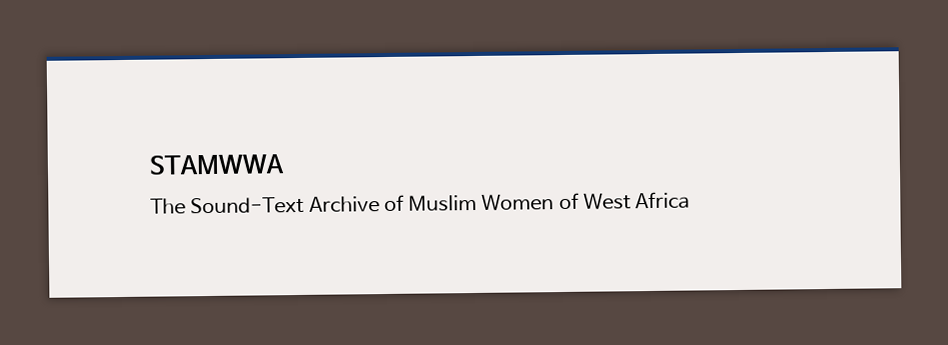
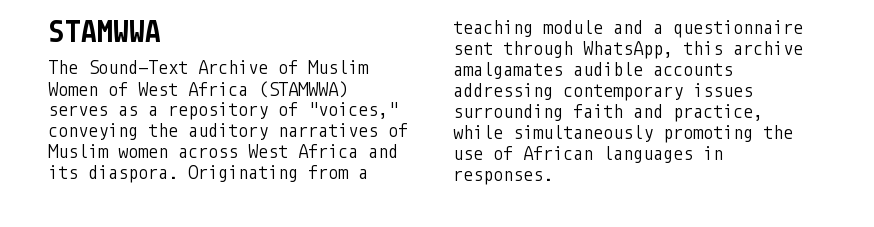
(691, 200) none -> [258,81,348,98] [48,102,398,120] [48,123,408,140] [48,144,398,158] [48,165,368,183] [453,20,803,38] [453,41,803,59] [453,62,733,79] [453,83,753,101] [453,104,763,122] [453,125,793,143] [453,146,723,163] [453,170,553,185] (STAMWWA) serves as a repository of "voices," conveying the auditory narratives of Muslim women across West Africa and its diaspora. Originating from a teaching module and a questionnaire sent through WhatsApp, this archive amalgamates audible accounts addressing contemporary issues surrounding faith and practice, while simultaneously promoting the use of African languages in responses.

